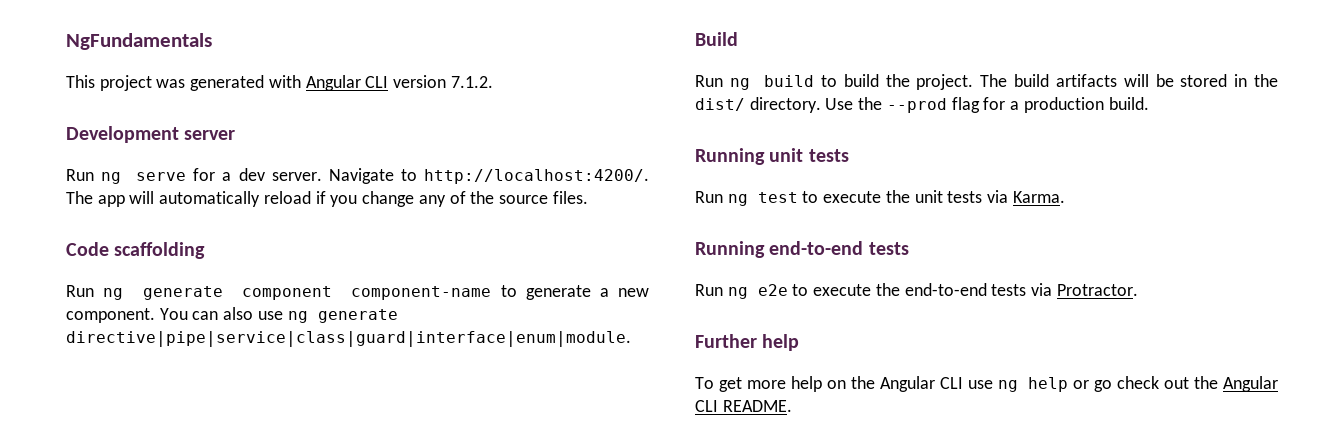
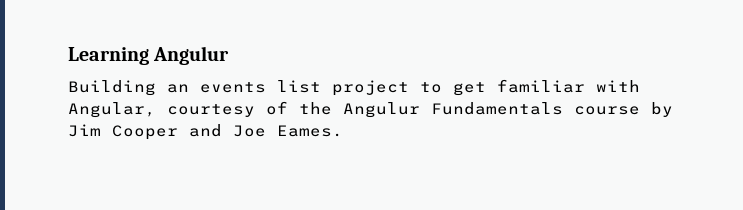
[66,33,212,50] [66,75,493,91] [66,126,236,143] [66,168,649,184] [66,191,588,207] [66,242,206,259] [66,285,649,300] [66,307,398,323] [66,331,631,347] [695,32,738,46] [695,74,1278,90] [695,97,1149,113] [695,148,849,165] [695,190,1065,206] [695,241,909,258] [695,283,1138,299] [695,334,800,351] [695,376,1278,392] [695,400,792,412] NgFundamentals // This project was generated with Angular CLI version 7.1.2. // Development server // Run ng serve for a dev server. Navigate to http://localhost:4200/. The app will automatically reload if you change any of the source files. // Code scaffolding // Run ng generate component component-name to generate a new component. You can also use ng generate directive|pipe|service|class|guard|interface|enum|module. // Build // Run ng build to build the project. The build artifacts will be stored in the dist/ directory. Use the --prod flag for a production build. // Running unit tests // Run ng test to execute the unit tests via Karma. // Running end-to-end tests // Run ng e2e to execute the end-to-end tests via Protractor. // Further help // To get more help on the Angular CLI use ng help or go check out the Angular CLI README. -> [68,46,230,65] [68,79,640,96] [68,101,673,118] [68,124,343,140] Learning Angulur // Building an events list project to get familiar with Angular, courtesy of the Angulur Fundamentals course by Jim Cooper and Joe Eames.

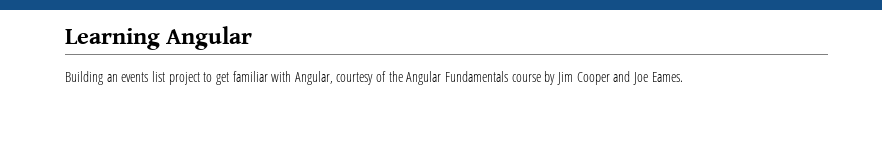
[153,46,230,65] Angulur -> [166,26,253,50] Angular
[343,102,420,118] Angulur -> [406,71,442,85] Angular

